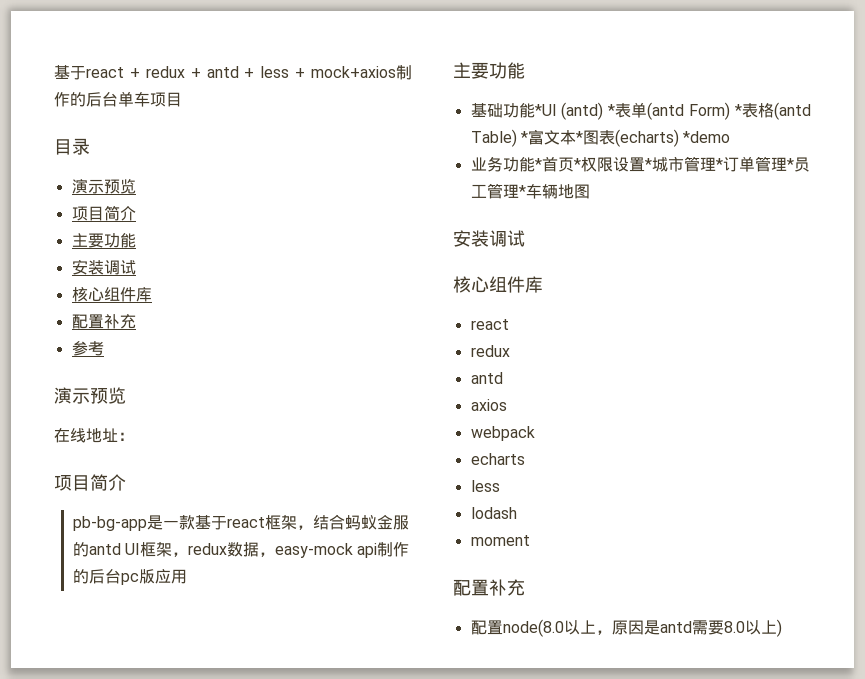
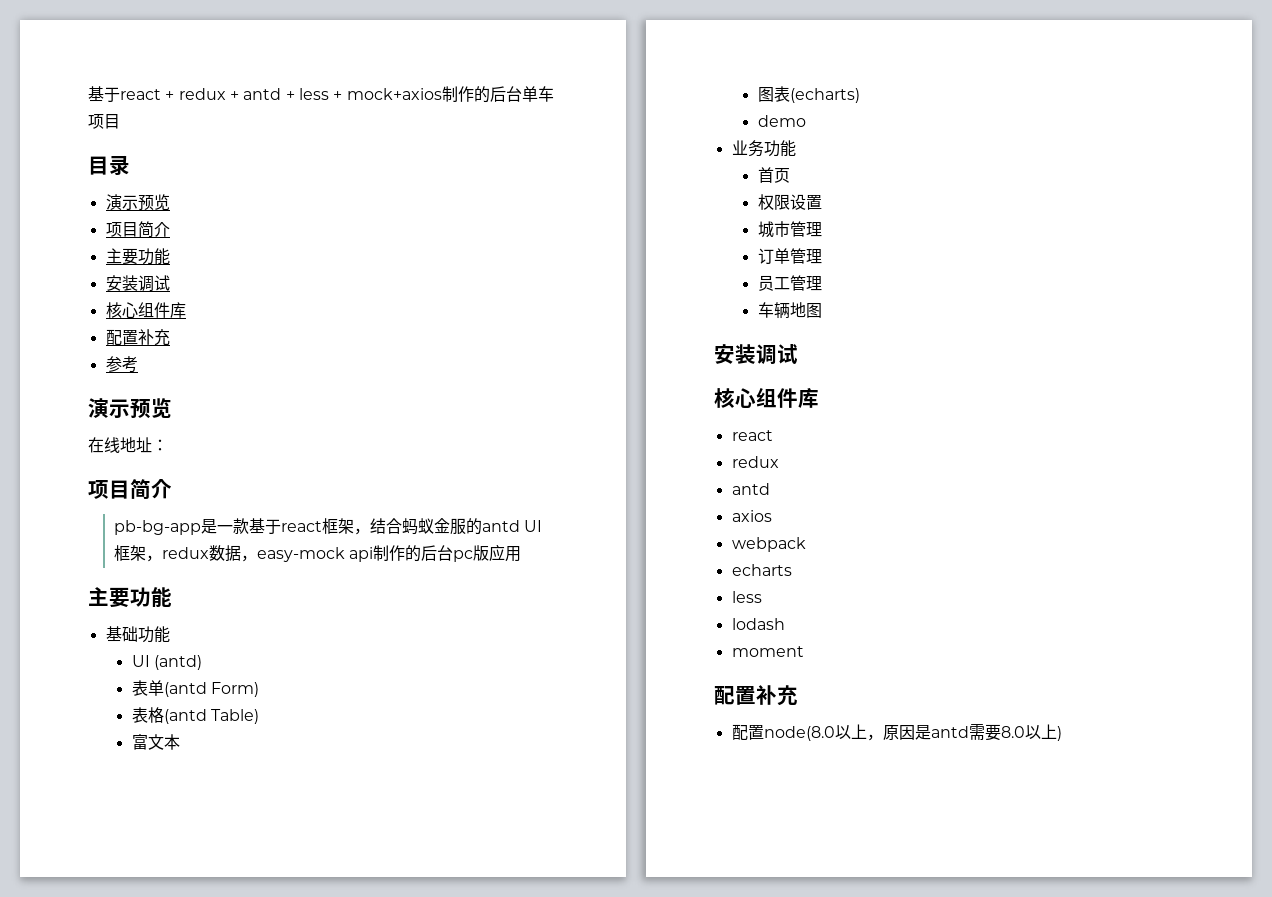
[534,104,557,116] *UI -> [131,655,150,667] // UI
[608,104,616,116] * -> (203, 662) //
[735,104,742,116] * -> (260, 689) //
[520,131,528,143] * -> (260, 716) //
[575,131,583,143] * -> (180, 742) //
[683,131,731,143] *demo -> [757,115,806,127] // demo
[534,158,542,170] * -> (796, 148) //
[573,158,581,170] * -> (790, 175) //
[644,158,652,170] * -> (822, 202) //
[715,158,723,170] * -> (822, 229) //
[786,158,794,170] * -> (822, 256) //
[518,185,526,197] * -> (822, 283) //

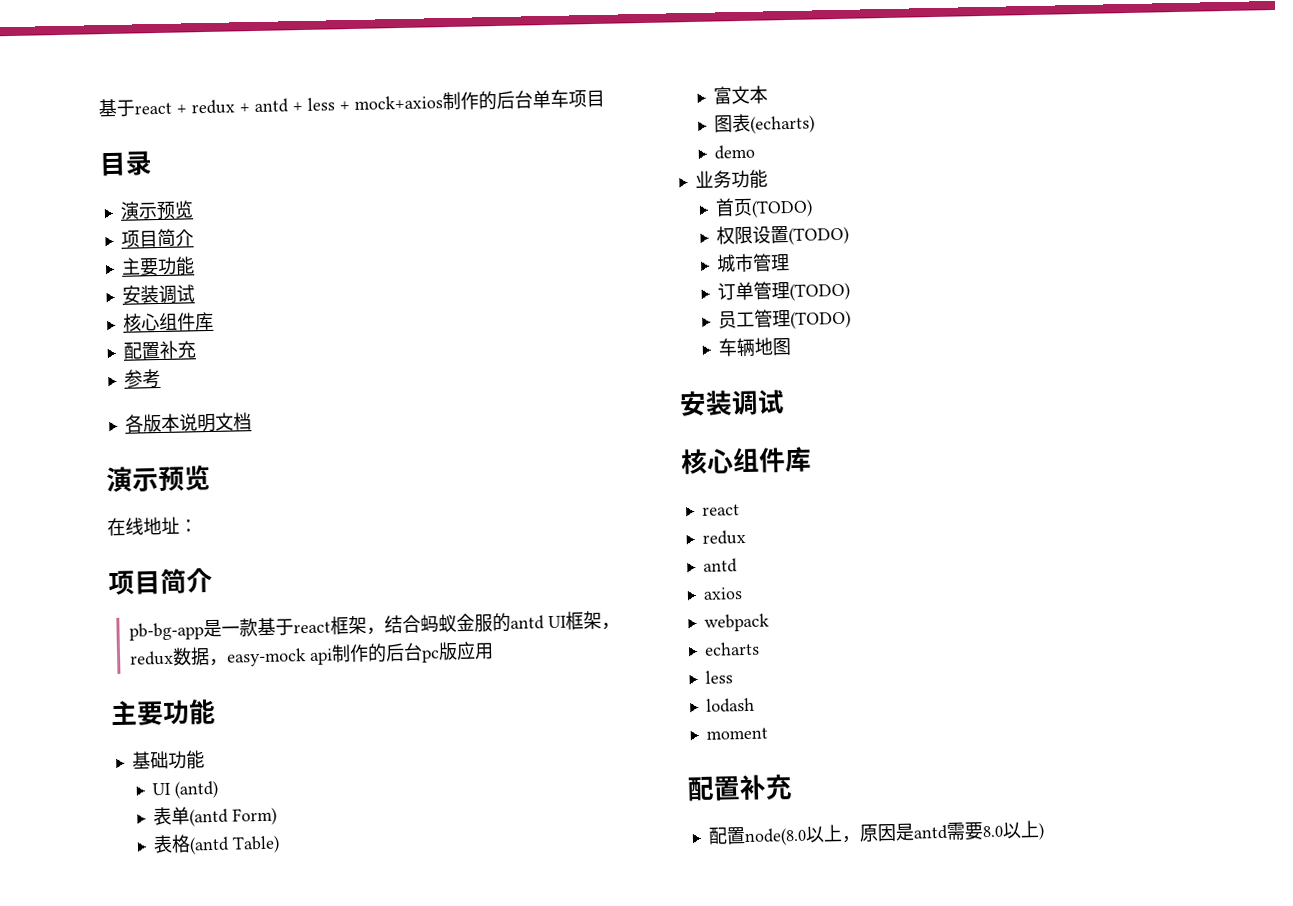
(138, 364) none -> [124,412,252,433] // 各版本说明文档
(790, 175) none -> [750,199,813,218] (TODO)
(822, 202) none -> [787,226,849,246] (TODO)
(822, 256) none -> [788,282,850,302] (TODO)
(822, 283) none -> [789,310,851,330] (TODO)

